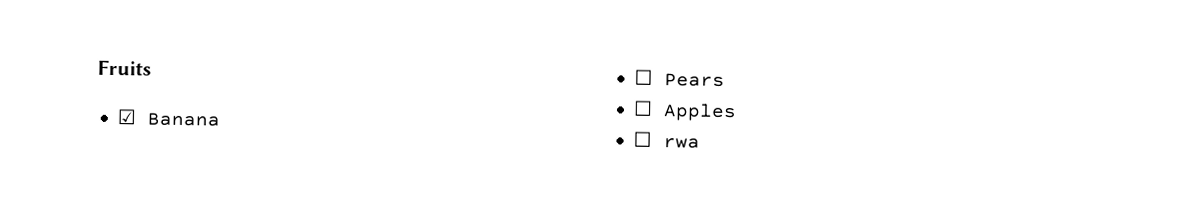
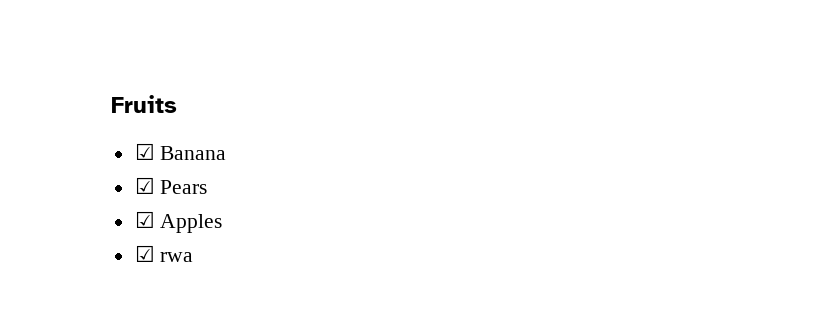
[634,69,654,85] ☐ -> [134,177,155,194] ☑
[633,100,654,116] ☐ -> [134,211,155,228] ☑
[633,131,653,147] ☐ -> [134,245,155,262] ☑

